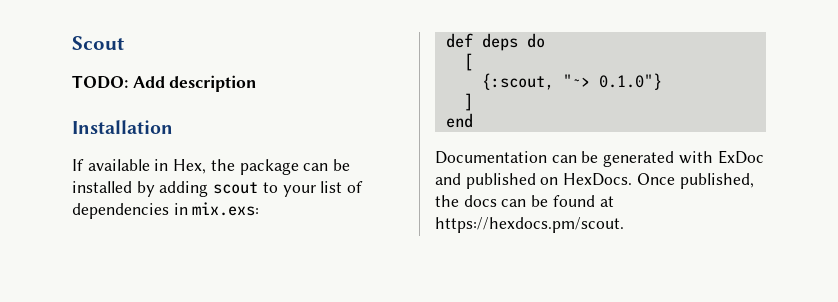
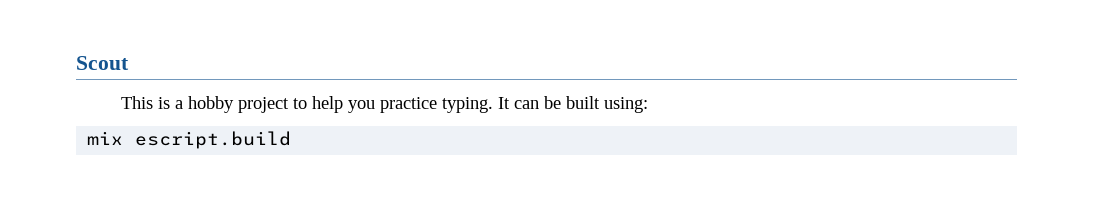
[72,75,258,92] [72,120,173,134] [72,159,351,175] [72,181,364,197] [72,202,260,219] [445,33,545,51] [463,53,473,71] [481,73,662,90] [463,93,473,111] [445,113,473,128] [435,150,764,167] [435,173,754,189] [435,195,614,207] [435,217,624,233] TODO: Add description // Installation // If available in Hex, the package can be installed by adding scout to your list of dependencies in mix.exs: // def deps do // [ // {:scout, "~> 0.1.0"} // ] // end // Documentation can be generated with ExDoc and published on HexDocs. Once published, the docs can be found at https://hexdocs.pm/scout. -> [121,96,649,113] [87,131,292,149] This is a hobby project to help you practice typing. It can be built using: // mix escript.build

